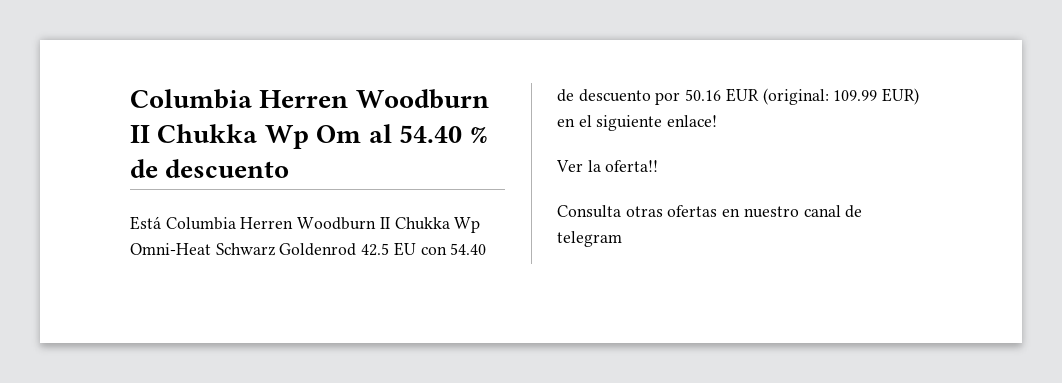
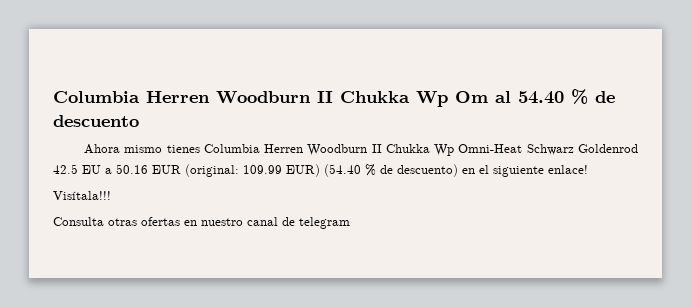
[130,216,161,230] Está -> [84,144,200,154] Ahora mismo tienes
[420,243,487,255] [557,89,681,105] con 54.40 de descuento por -> [105,168,112,174] a
(920, 96) none -> [324,164,458,177] (54.40 % de descuento)
[556,160,659,172] Ver la oferta!! -> [53,191,111,200] Visítala!!!

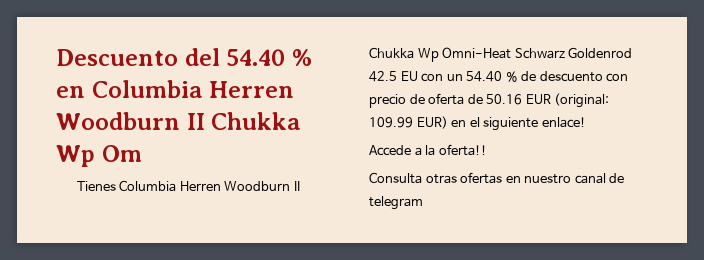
(53, 97) none -> [56,48,312,66] [56,86,85,98] Descuento del 54.40 % en
[495,89,615,104] [53,115,139,127] [84,144,200,154] al 54.40 % de descuento // Ahora mismo tienes -> [76,181,116,191] // Tienes
[105,168,112,174] a -> [421,71,629,82] [369,93,483,108] con un 54.40 % de descuento con precio de oferta de
[324,164,458,177] (54.40 % de descuento) -> (448, 122) none
[53,191,111,200] Visítala!!! -> [369,144,487,156] Accede a la oferta!!

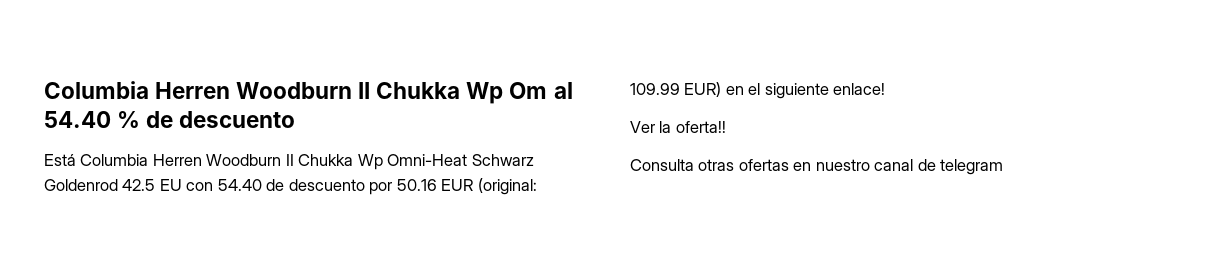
[56,48,312,66] [56,86,85,98] Descuento del 54.40 % en -> (44, 90) none
[76,181,116,191] // Tienes -> [553,82,573,99] [44,111,296,129] [44,154,76,166] al 54.40 % de descuento // Está
[446,71,629,82] [369,93,483,108] un 54.40 % de descuento con precio de oferta de -> [217,179,393,195] 54.40 de descuento por
[369,145,422,156] Accede a -> [630,121,655,133] Ver

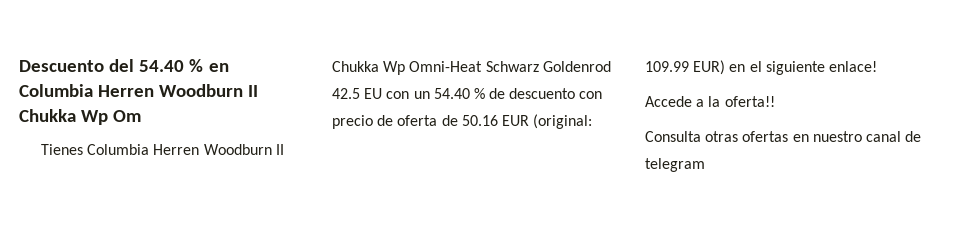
(44, 90) none -> [19,59,229,72] Descuento del 54.40 % en
[553,82,573,99] [44,111,296,129] [44,154,76,166] al 54.40 % de descuento // Está -> [40,144,83,155] // Tienes
[217,179,393,195] 54.40 de descuento por -> [413,88,603,99] [332,115,458,129] un 54.40 % de descuento con precio de oferta de
[630,121,655,133] Ver -> [645,96,705,107] Accede a

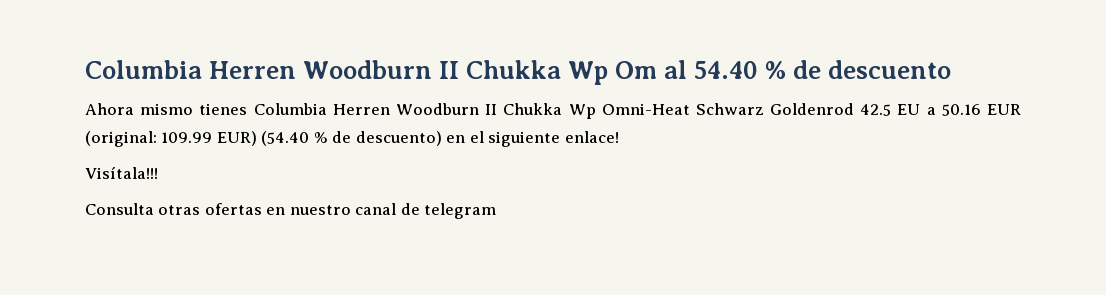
[19,59,229,72] Descuento del 54.40 % en -> (85, 69) none
[40,144,83,155] // Tienes -> [664,60,952,79] [85,103,248,115] al 54.40 % de descuento // Ahora mismo tienes
[386,88,603,99] [332,115,458,129] con un 54.40 % de descuento con precio de oferta de -> [926,107,936,115] a
(726, 67) none -> [261,131,442,146] (54.40 % de descuento)
[645,96,775,107] Accede a la oferta!! -> [85,166,158,179] Visítala!!!

